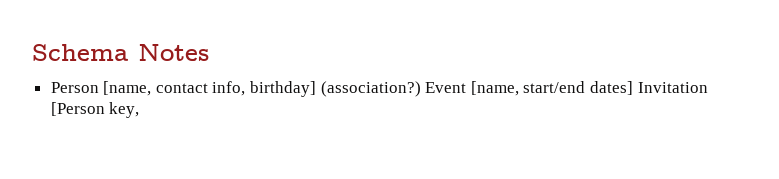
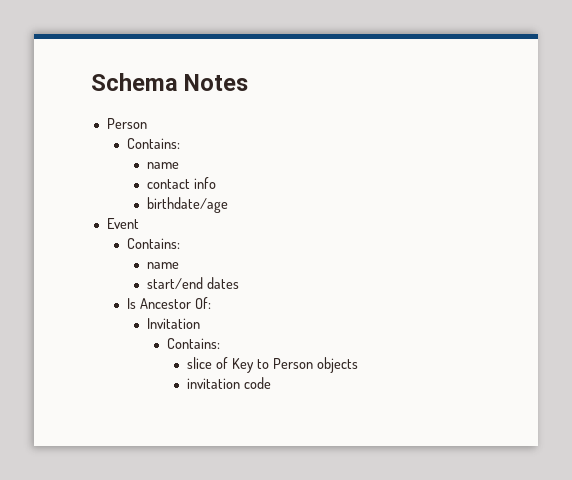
[103,81,708,97] [50,102,140,118] [name, contact info, birthday] (association?) Event [name, start/end dates] Invitation [Person key, -> [127,138,181,149] [147,162,180,169] [147,177,216,189] [147,197,229,213] [106,218,139,229] [127,238,181,249] [147,262,180,269] [147,277,239,289] [127,297,211,309] [147,318,201,329] [167,338,221,349] [187,357,358,373] [187,377,272,389] // Contains: // name // contact info // birthdate/age // Event // Contains: // name // start/end dates // Is Ancestor Of: // Invitation // Contains: // slice of Key to Person objects // invitation code

